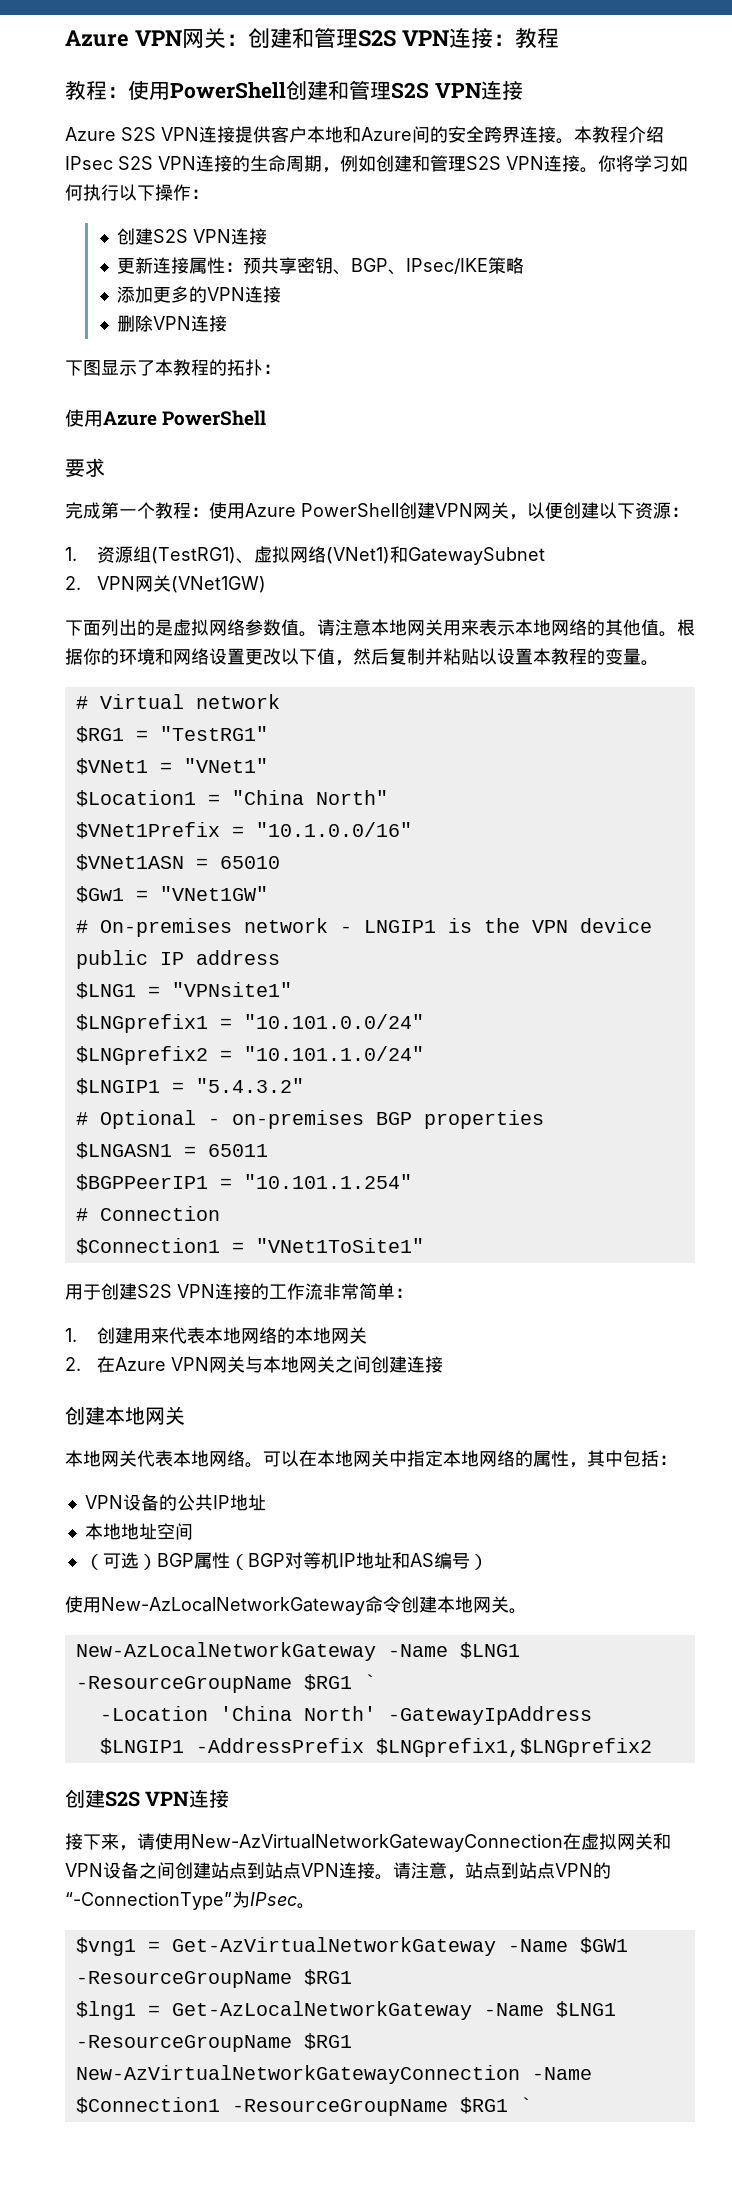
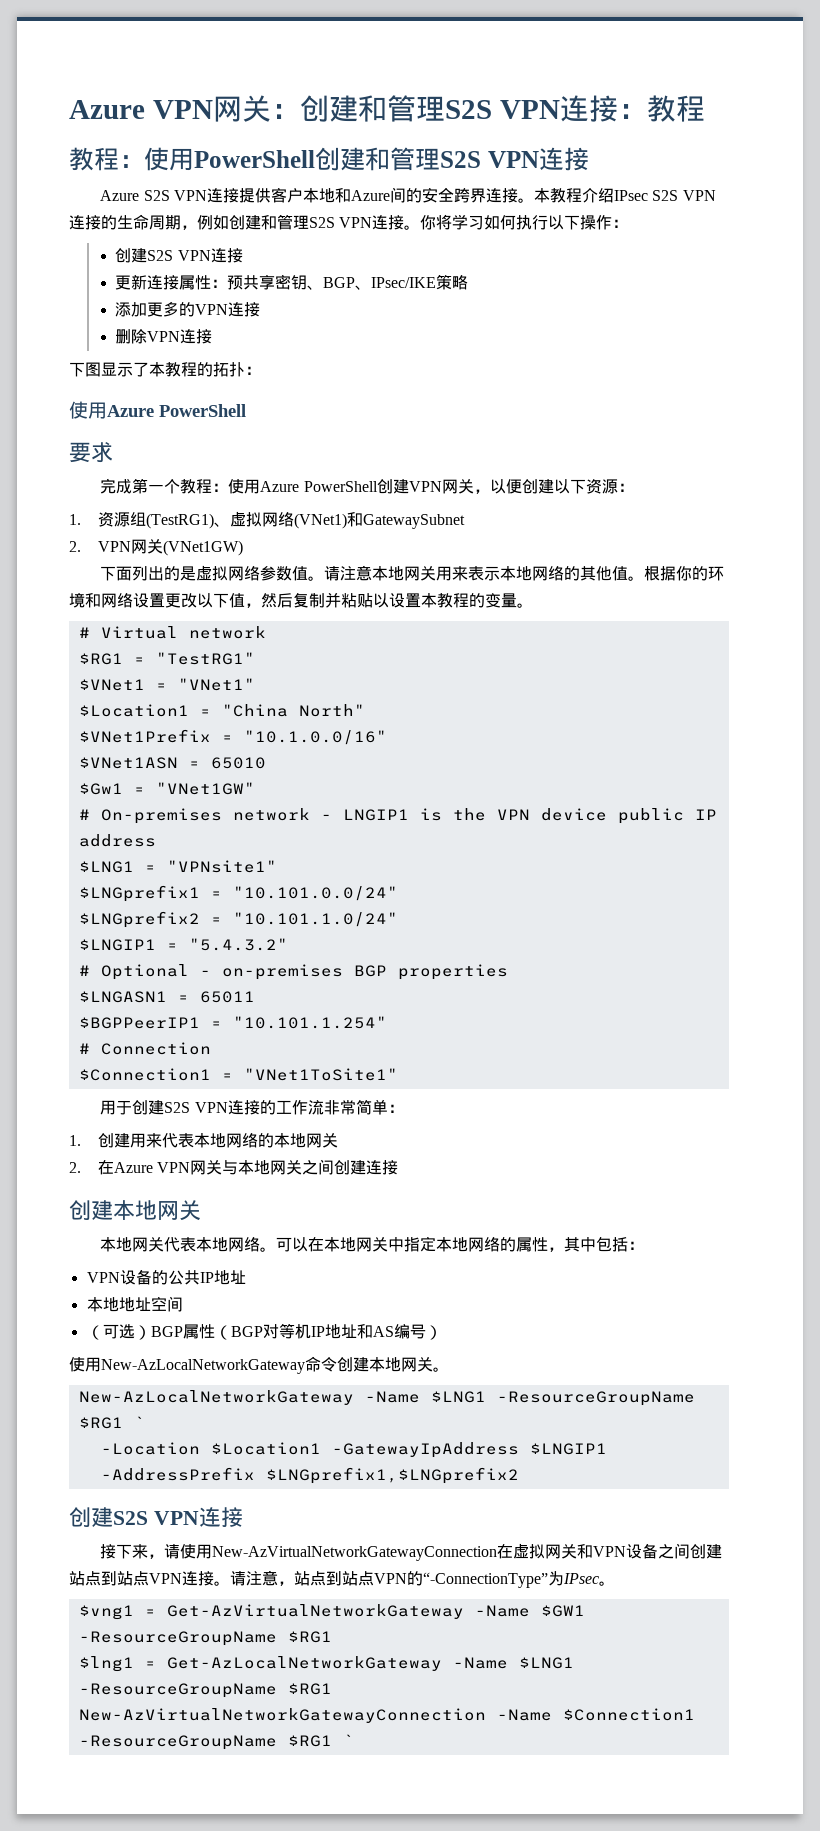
[219,1706,376,1721] 'China North' -> [210,1442,321,1455] $Location1

